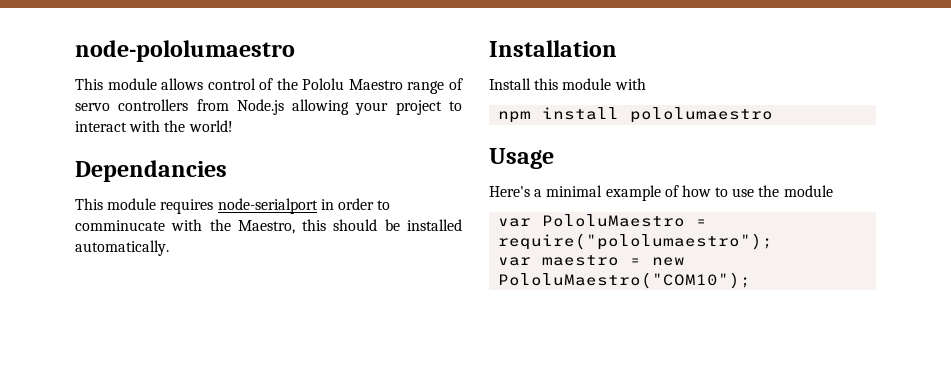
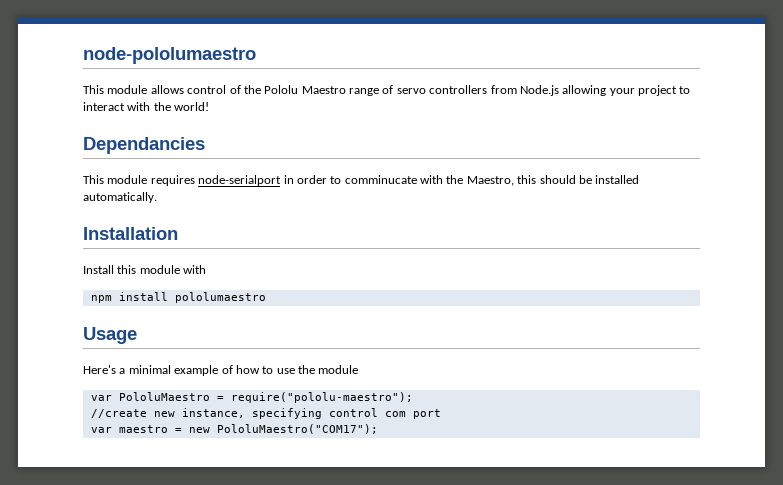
[498,233,774,250] require("pololumaestro"); -> [230,392,413,403] [90,408,441,419] require("pololu-maestro"); // //create new instance, specifying control com port
[498,272,752,289] PololuMaestro("COM10"); -> [216,424,378,434] PololuMaestro("COM17");

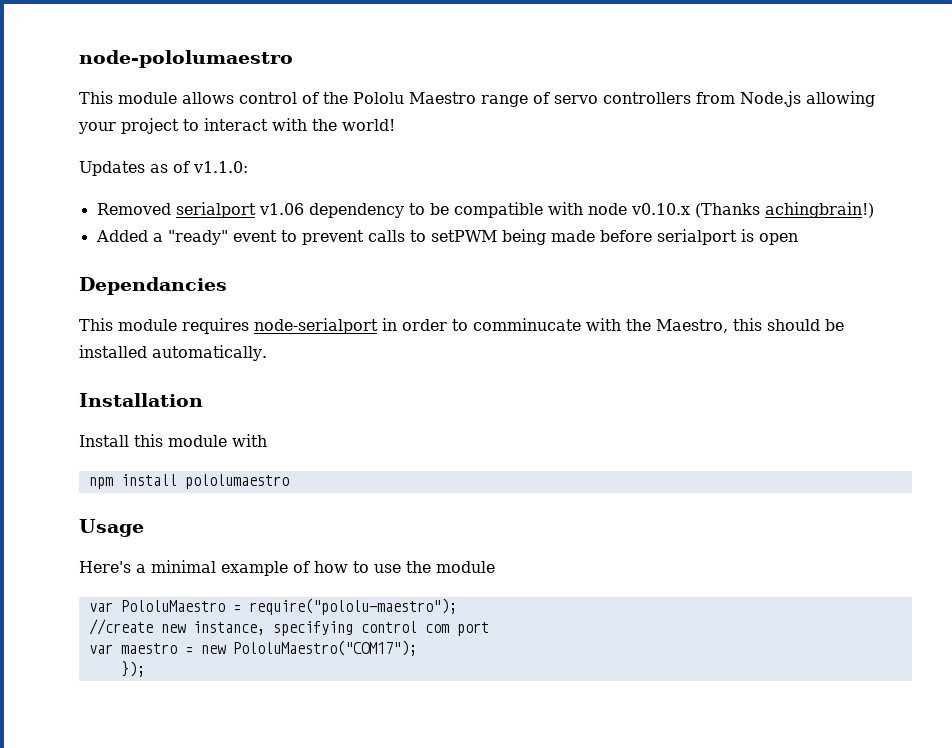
(210, 106) none -> [79,161,248,176] [96,202,874,218] [95,229,798,245] // Updates as of v1.1.0: // Removed serialport v1.06 dependency to be compatible with node v0.10.x (Thanks achingbrain!) // Added a "ready" event to prevent calls to setPWM being made before serialport is open
(378, 429) none -> [120,661,145,677] // });

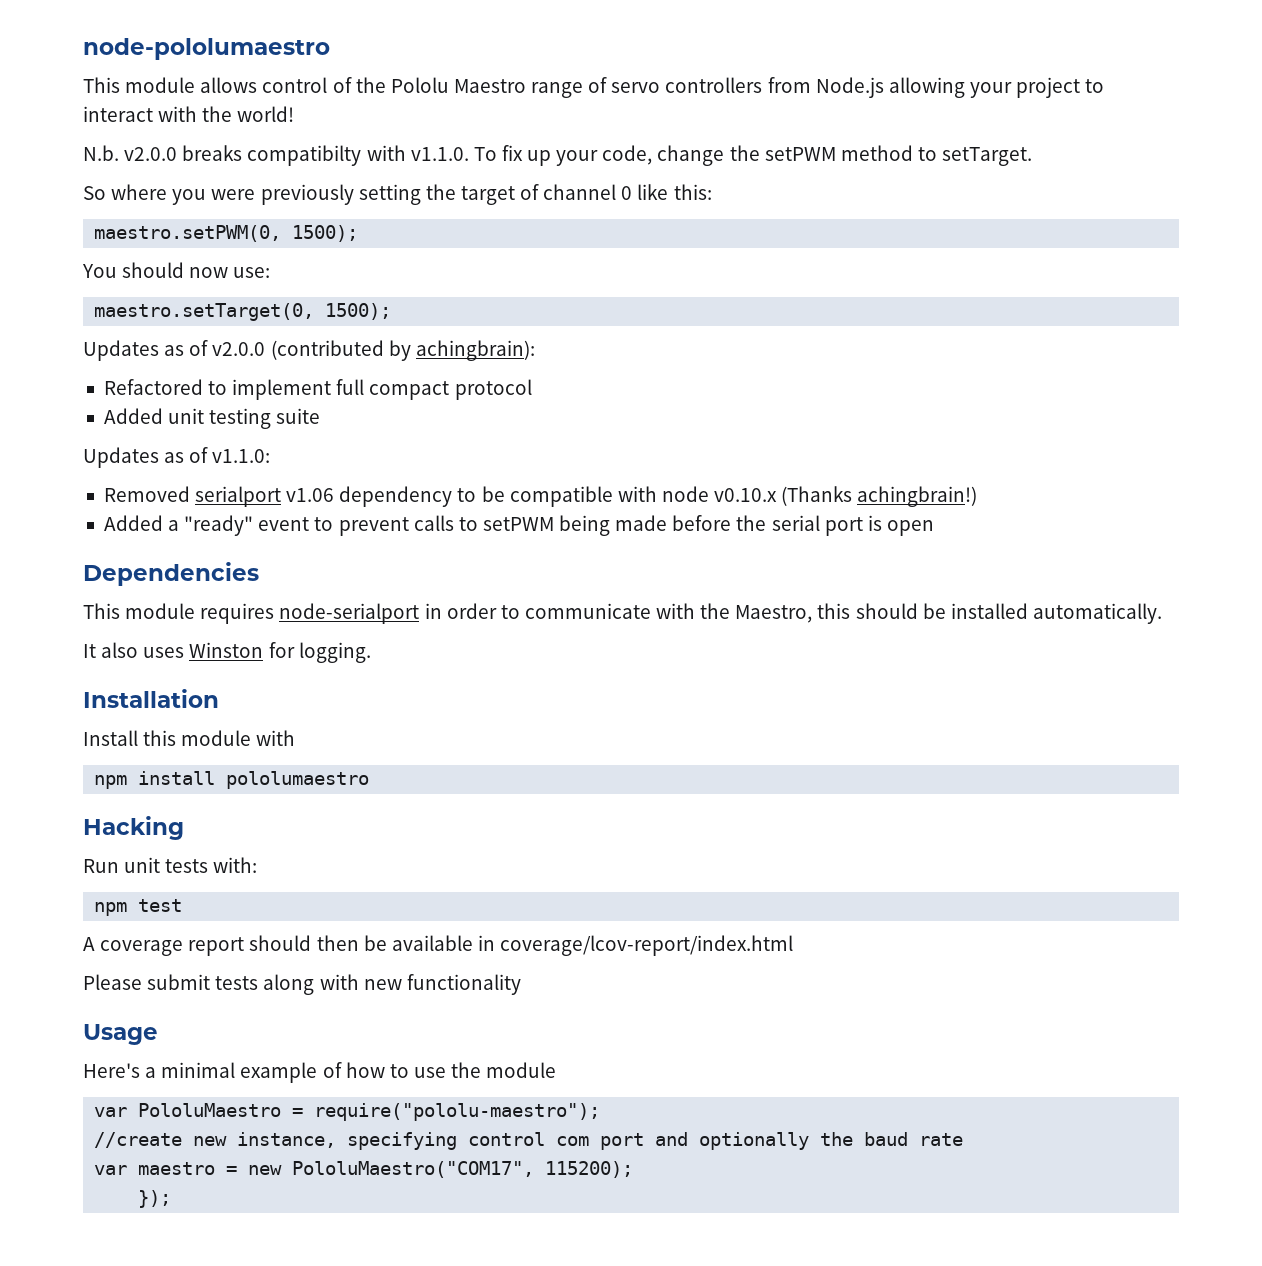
(395, 125) none -> [83,145,1033,166] [83,184,712,205] [94,225,359,242] [82,262,271,278] [94,303,392,321] [83,340,535,361] [103,379,532,400] [103,408,321,429] // N.b. v2.0.0 breaks compatibilty with v1.1.0. To fix up your code, change the setPWM method to setTarget. // So where you were previously setting the target of channel 0 like this: // maestro.setPWM(0, 1500); // You should now use: // maestro.setTarget(0, 1500); // Updates as of v2.0.0 (contributed by achingbrain): // Refactored to implement full compact protocol // Added unit testing suite
[656,229,737,245] serialport -> [736,515,863,536] the serial port
[79,277,227,295] Dependancies -> [83,562,259,586] Dependencies
[473,318,581,331] comminucate -> [524,603,651,619] communicate
(267, 353) none -> [83,642,371,663] // It also uses Winston for logging.
(289, 481) none -> [83,816,184,840] [83,857,258,873] [94,899,183,916] [83,935,794,956] [83,974,521,995] // Hacking // Run unit tests with: // npm test // A coverage report should then be available in coverage/lcov-report/index.html // Please submit tests along with new functionality
(489, 629) none -> [655,1132,964,1150] and optionally the baud rate
[232,640,417,656] PololuMaestro("COM17"); -> [292,1161,634,1178] PololuMaestro("COM17", 115200);

